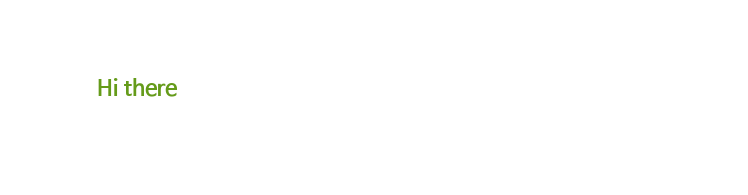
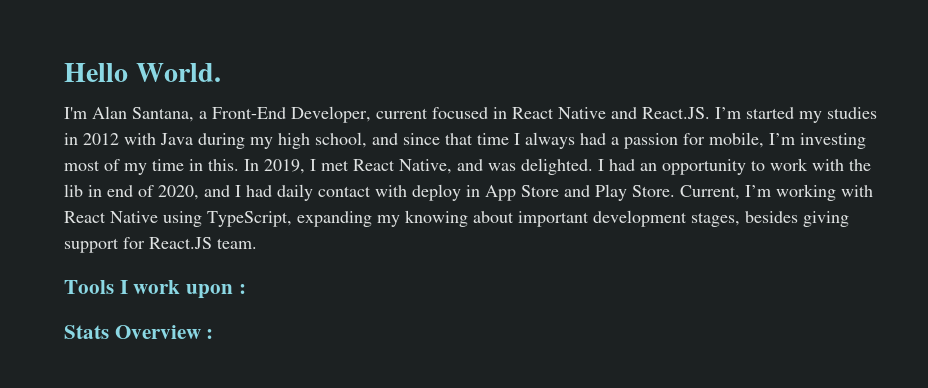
[97,78,178,97] Hi there -> [64,63,221,82] [64,106,877,123] [64,132,866,149] [64,158,871,175] [64,184,873,201] [64,210,849,227] [64,237,257,253] [64,280,246,299] [64,325,214,339] Hello World. // I'm Alan Santana, a Front-End Developer, current focused in React Native and React.JS. I’m started my studies in 2012 with Java during my high school, and since that time I always had a passion for mobile, I’m investing most of my time in this. In 2019, I met React Native, and was delighted. I had an opportunity to work with the lib in end of 2020, and I had daily contact with deploy in App Store and Play Store. Current, I’m working with React Native using TypeScript, expanding my knowing about important development stages, besides giving support for React.JS team. // Tools I work upon : // Stats Overview :

